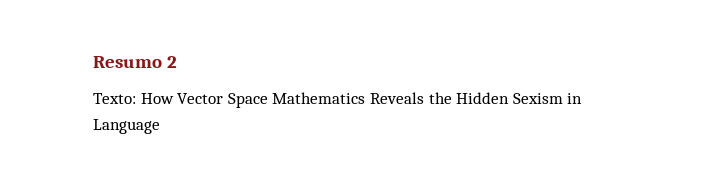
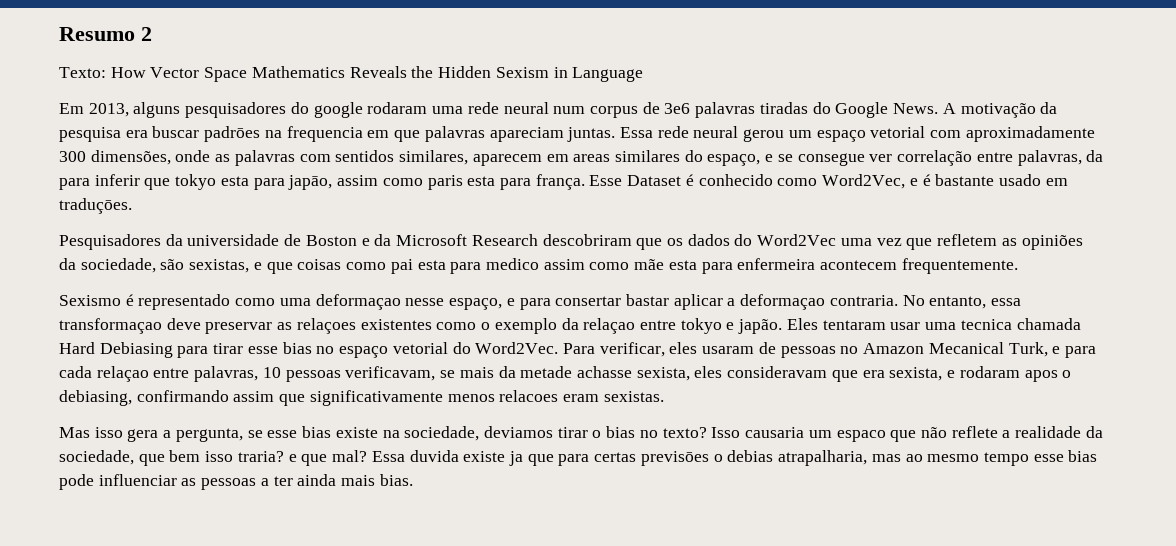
(160, 126) none -> [59,102,1058,118] [59,126,1095,142] [59,150,1104,166] [59,174,1068,190] [59,198,132,214] [59,234,1083,250] [59,258,1018,274] [59,294,1022,310] [59,318,1081,334] [59,342,1096,358] [59,366,1072,382] [59,390,664,406] [59,426,1103,442] [59,450,1098,466] [59,474,413,490] // Em 2013, alguns pesquisadores do google rodaram uma rede neural num corpus de 3e6 palavras tiradas do Google News. A motivação da pesquisa era buscar padrōes na frequencia em que palavras apareciam juntas. Essa rede neural gerou um espaço vetorial com aproximadamente 300 dimensões, onde as palavras com sentidos similares, aparecem em areas similares do espaço, e se consegue ver correlação entre palavras, da para inferir que tokyo esta para japāo, assim como paris esta para frança. Esse Dataset é conhecido como Word2Vec, e é bastante usado em traduçōes. // Pesquisadores da universidade de Boston e da Microsoft Research descobriram que os dados do Word2Vec uma vez que refletem as opiniões da sociedade, são sexistas, e que coisas como pai esta para medico assim como mãe esta para enfermeira acontecem frequentemente. // Sexismo é representado como uma deformaçao nesse espaço, e para consertar bastar aplicar a deformaçao contraria. No entanto, essa transformaçao deve preservar as relaçoes existentes como o exemplo da relaçao entre tokyo e japão. Eles tentaram usar uma tecnica chamada Hard Debiasing para tirar esse bias no espaço vetorial do Word2Vec. Para verificar, eles usaram de pessoas no Amazon Mecanical Turk, e para cada relaçao entre palavras, 10 pessoas verificavam, se mais da metade achasse sexista, eles consideravam que era sexista, e rodaram apos o debiasing, confirmando assim que significativamente menos relacoes eram sexistas. // Mas isso gera a pergunta, se esse bias existe na sociedade, deviamos tirar o bias no texto? Isso causaria um espaco que não reflete a realidade da sociedade, que bem isso traria? e que mal? Essa duvida existe ja que para certas previsōes o debias atrapalharia, mas ao mesmo tempo esse bias pode influenciar as pessoas a ter ainda mais bias.

